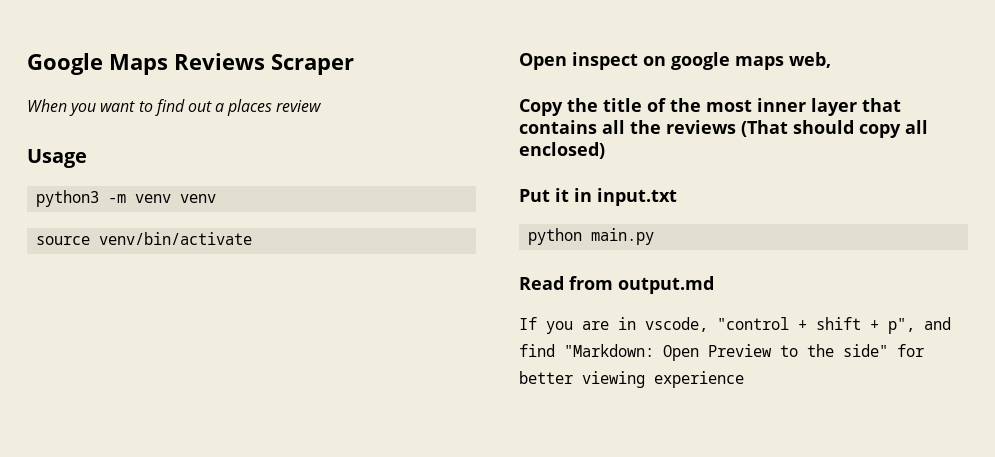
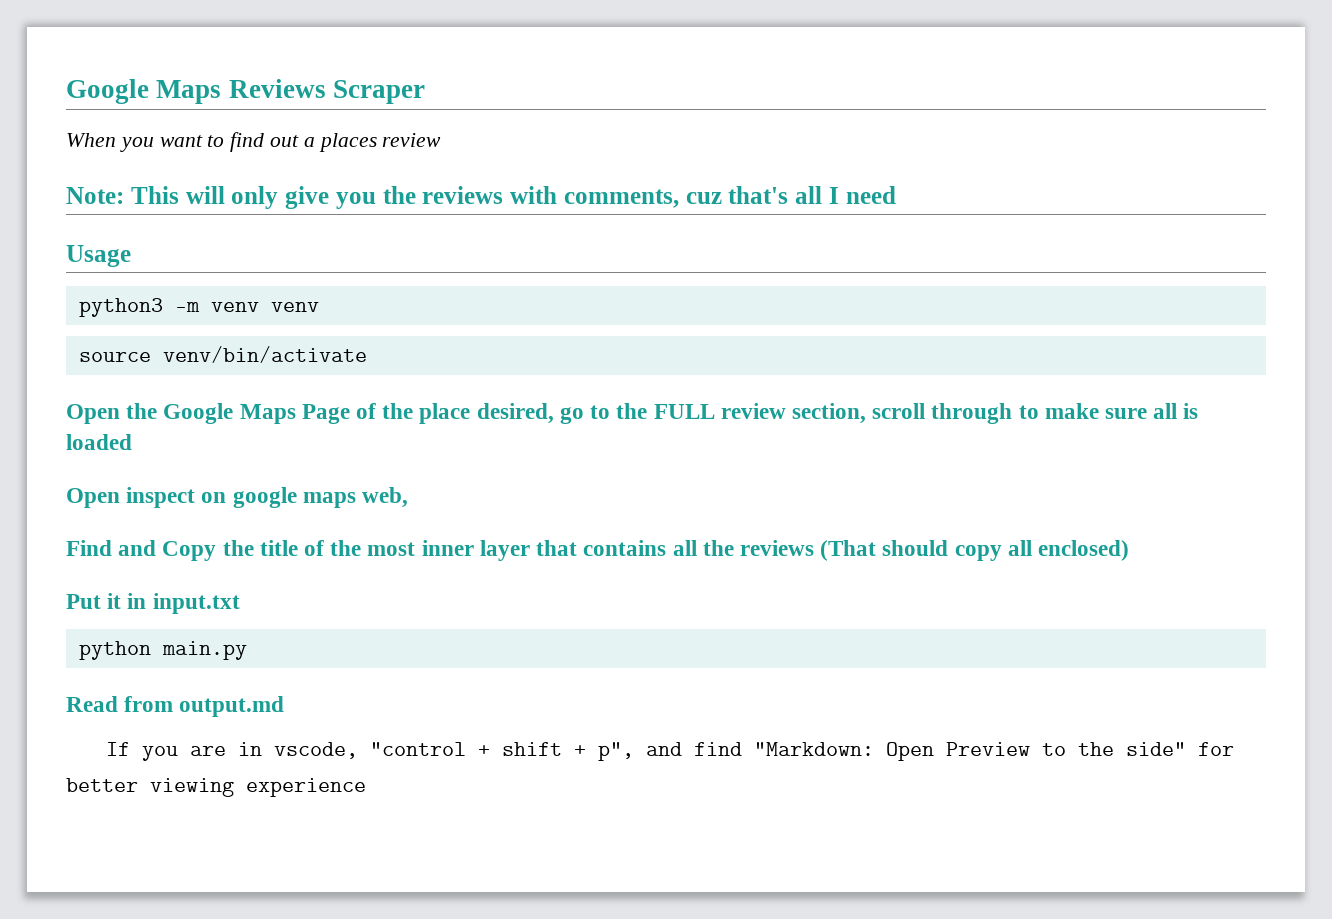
(323, 106) none -> [66,186,896,209] // Note: This will only give you the reviews with comments, cuz that's all I need
(253, 238) none -> [66,403,1199,424] [66,434,132,450] // Open the Google Maps Page of the place desired, go to the FULL review section, scroll through to make sure all is loaded
(831, 60) none -> [66,540,157,556] Find and

